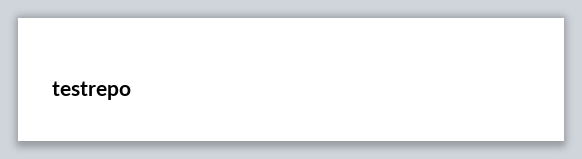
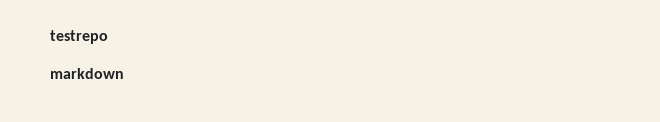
(131, 90) none -> [50,68,124,79] // markdown

